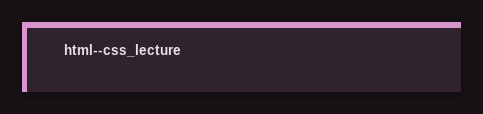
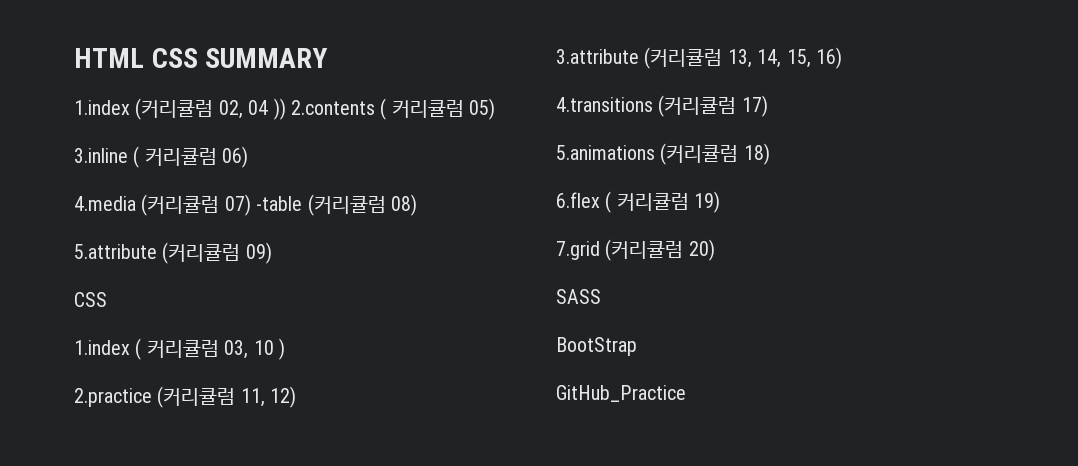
[64,44,181,57] html--css_lecture -> [74,48,329,68] [74,98,496,120] [74,146,249,168] [74,194,417,216] [74,242,272,264] [74,292,107,307] [74,338,285,360] [74,386,297,408] [556,47,842,69] [556,95,768,117] [556,143,770,165] [556,191,721,213] [556,239,715,261] [556,289,601,304] [556,337,637,356] [556,385,686,402] HTML CSS SUMMARY // 1.index (커리큘럼 02, 04 )) 2.contents ( 커리큘럼 05) // 3.inline ( 커리큘럼 06) // 4.media (커리큘럼 07) -table (커리큘럼 08) // 5.attribute (커리큘럼 09) // CSS // 1.index ( 커리큘럼 03, 10 ) // 2.practice (커리큘럼 11, 12) // 3.attribute (커리큘럼 13, 14, 15, 16) // 4.transitions (커리큘럼 17) // 5.animations (커리큘럼 18) // 6.flex ( 커리큘럼 19) // 7.grid (커리큘럼 20) // SASS // BootStrap // GitHub_Practice

